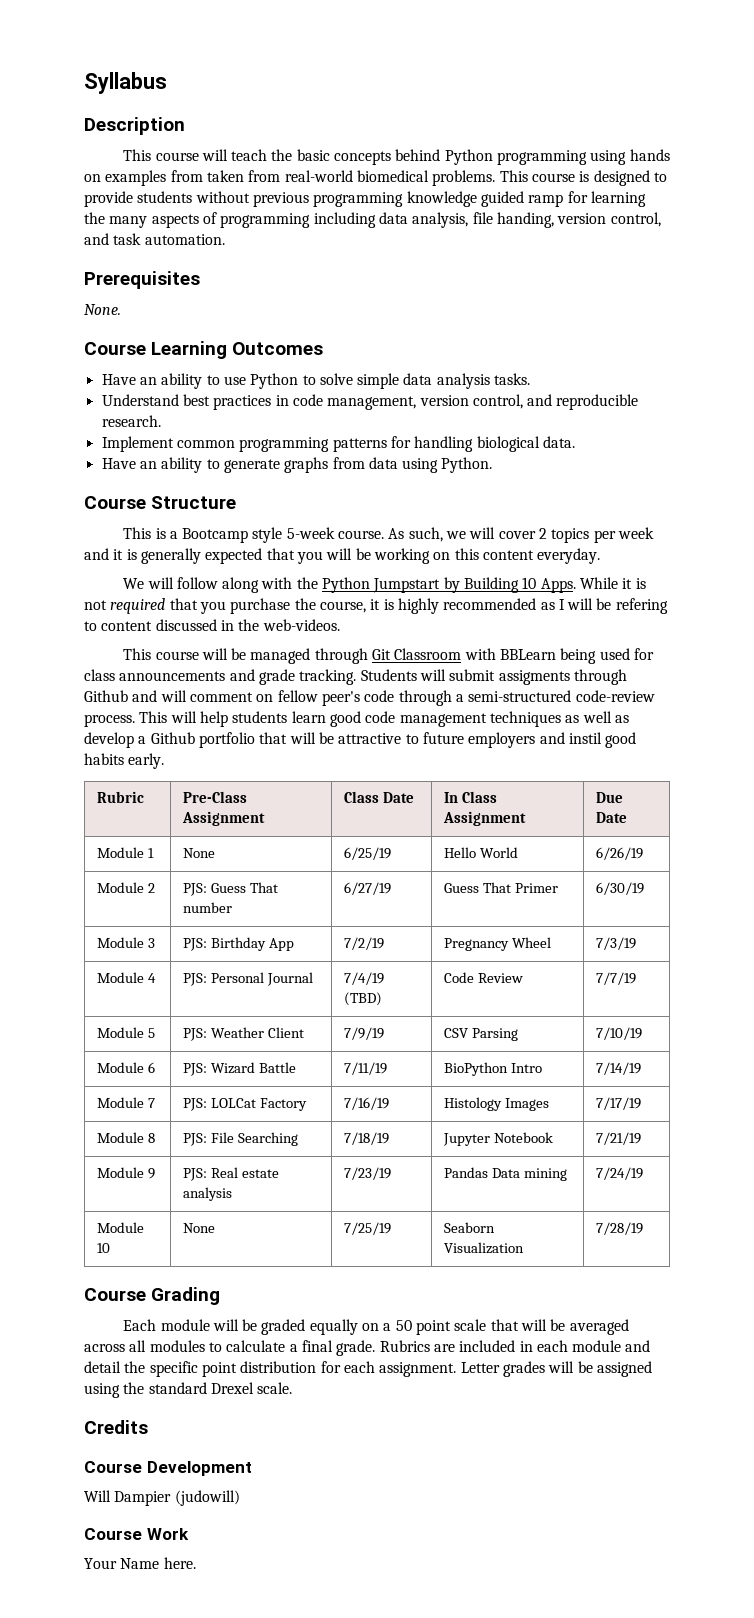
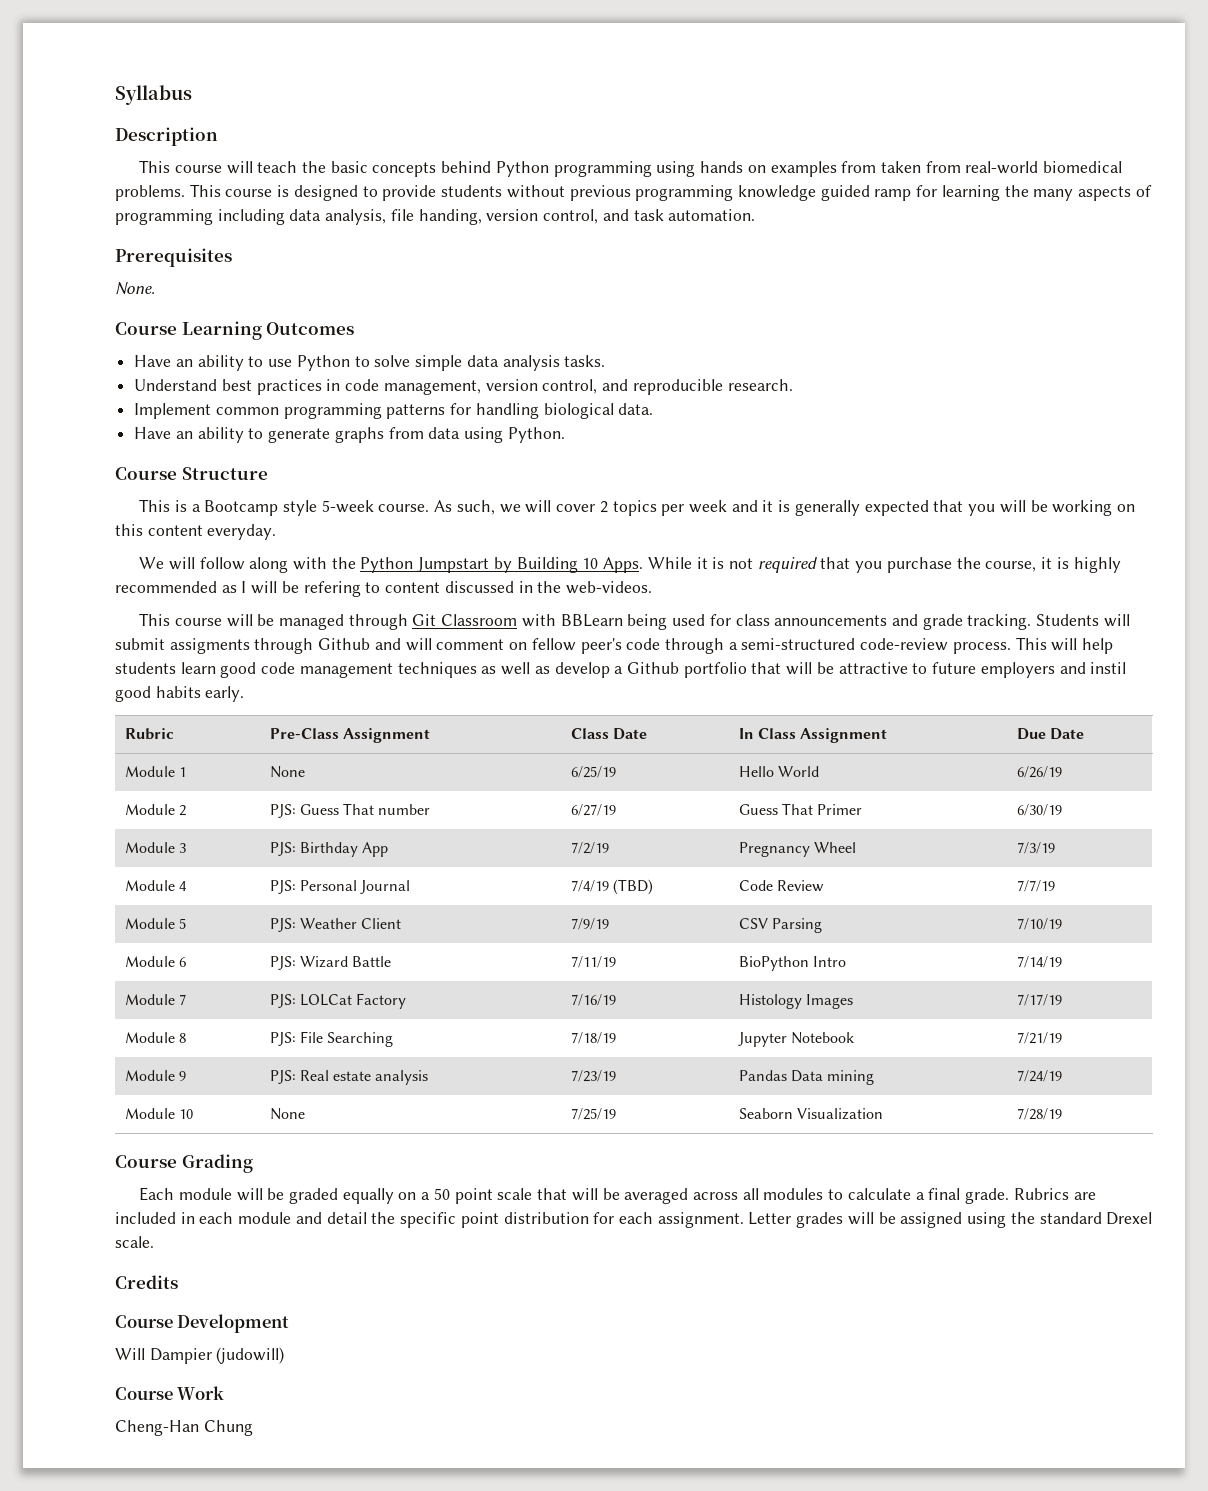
[84,1557,196,1569] Your Name here. -> [115,1420,253,1436] Cheng-Han Chung

